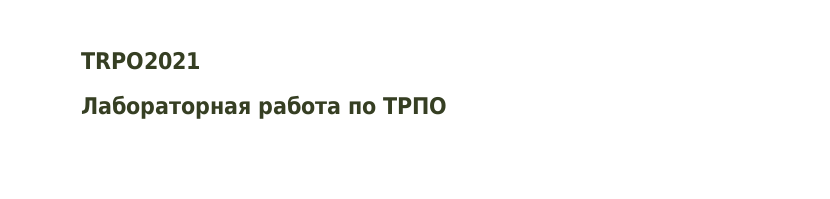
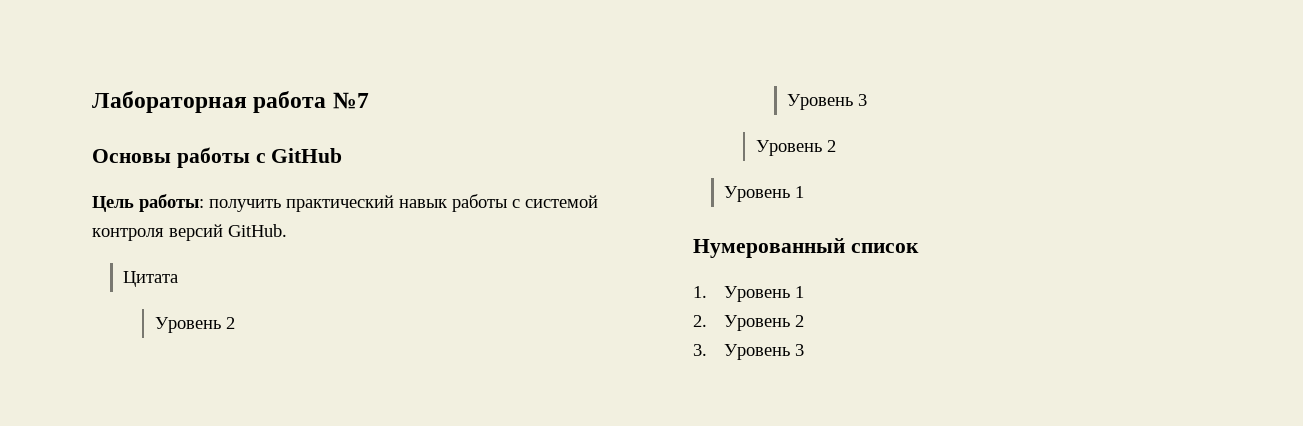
[81,51,200,70] TRPO2021 // -> (92, 102) none
[348,96,447,115] по ТРПО -> [332,92,369,109] [92,147,343,168] [92,194,598,212] [92,224,287,241] [123,271,179,287] [154,317,235,333] [786,94,867,110] [755,140,836,156] [724,186,805,202] [693,238,919,258] [693,286,805,302] [693,315,805,331] [693,344,805,360] №7 // Основы работы с GitHub // Цель работы: получить практический навык работы с системой контроля версий GitHub. // Цитата // Уровень 2 // Уровень 3 // Уровень 2 // Уровень 1 // Нумерованный список // 1. Уровень 1 // 2. Уровень 2 // 3. Уровень 3

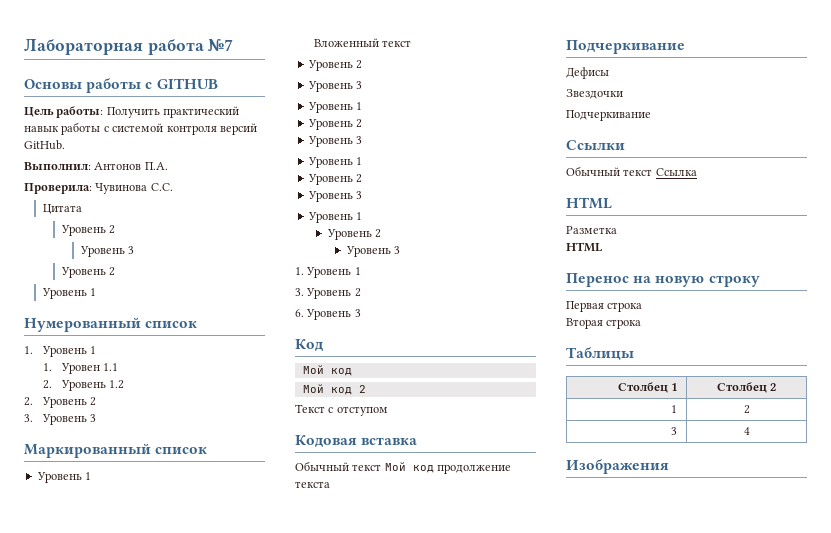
[271,148,343,163] GitHub -> [156,78,218,89] GITHUB
[209,199,281,212] получить -> [106,107,160,118] Получить
(287, 230) none -> [24,162,168,170] [24,183,173,194] // Выполнил: Антонов П.А. // Проверила: Чувинова С.С.
(805, 292) none -> [42,363,119,374] [42,380,125,391] // 1. Уровен 1.1 // 2. Уровень 1.2
(805, 350) none -> [24,443,208,458] [36,472,92,483] [313,38,412,47] [307,60,363,71] [307,81,363,92] [307,102,363,113] [307,119,363,130] [307,136,363,147] [307,157,363,168] [307,174,363,185] [307,191,363,202] [307,212,363,223] [326,229,381,240] [345,246,400,257] [295,267,361,278] [295,288,361,299] [295,309,361,320] [295,339,323,352] [302,365,352,376] [302,384,366,395] [295,404,388,416] [295,435,418,448] [295,461,512,474] [295,481,330,488] [566,40,685,54] [566,67,609,79] [566,89,623,99] [566,110,651,121] [566,140,625,150] [566,166,697,176] [566,197,612,209] [566,226,617,234] [566,242,602,252] [566,273,760,287] [566,301,643,312] [566,318,642,329] [566,347,634,361] [617,382,678,393] [716,382,777,393] [671,405,678,413] [743,405,750,414] [671,427,678,435] [743,427,750,435] [566,459,669,474] // Маркированный список // Уровень 1 // Вложенный текст // Уровень 2 // Уровень 3 // Уровень 1 // Уровень 2 // Уровень 3 // Уровень 1 // Уровень 2 // Уровень 3 // Уровень 1 // Уровень 2 // Уровень 3 // 1. Уровень 1 // 3. Уровень 2 // 6. Уровень 3 // Код // Мой код // Мой код 2 // Текст с отступом // Кодовая вставка // Обычный текст Мой код продолжение текста // Подчеркивание // Дефисы // Звездочки // Подчеркивание // Ссылки // Обычный текст Ссылка // HTML // Разметка // HTML // Перенос на новую строку // Первая строка // Вторая строка // Таблицы // Столбец 1 | Столбец 2 // 1 | 2 // 3 | 4 // Изображения

